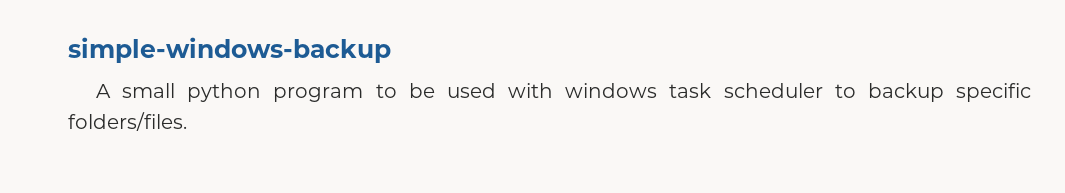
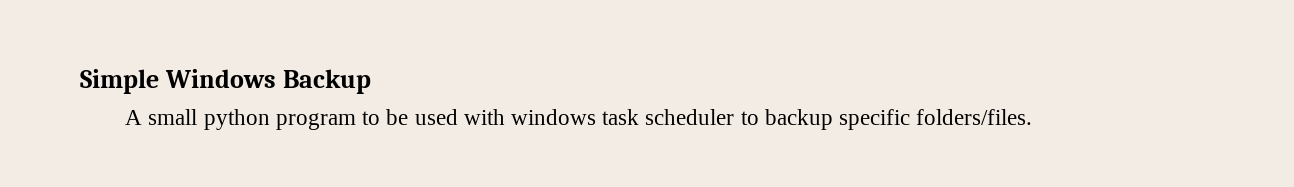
[68,37,391,63] simple-windows-backup -> [80,69,371,94] Simple Windows Backup

